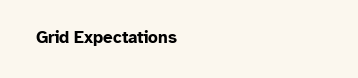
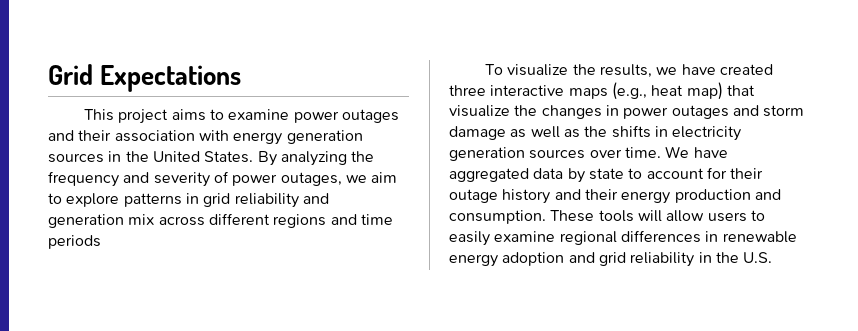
(177, 38) none -> [83,109,399,124] [48,130,363,145] [48,151,375,166] [48,171,398,187] [48,193,329,208] [48,213,393,228] [48,235,101,249] [484,64,773,78] [449,82,755,100] [449,105,805,119] [449,125,742,141] [449,146,728,161] [449,167,764,183] [449,189,781,204] [449,210,765,224] [449,230,797,246] [449,252,773,267] // This project aims to examine power outages and their association with energy generation sources in the United States. By analyzing the frequency and severity of power outages, we aim to explore patterns in grid reliability and generation mix across different regions and time periods // To visualize the results, we have created three interactive maps (e.g., heat map) that visualize the changes in power outages and storm damage as well as the shifts in electricity generation sources over time. We have aggregated data by state to account for their outage history and their energy production and consumption. These tools will allow users to easily examine regional differences in renewable energy adoption and grid reliability in the U.S.

